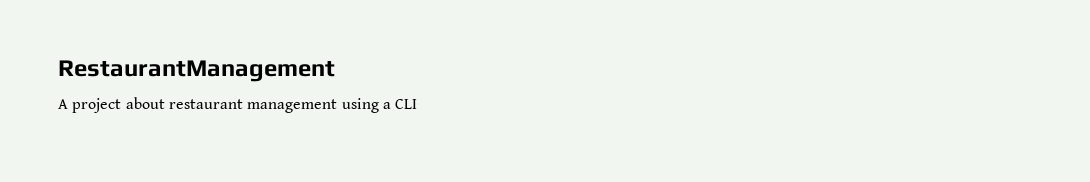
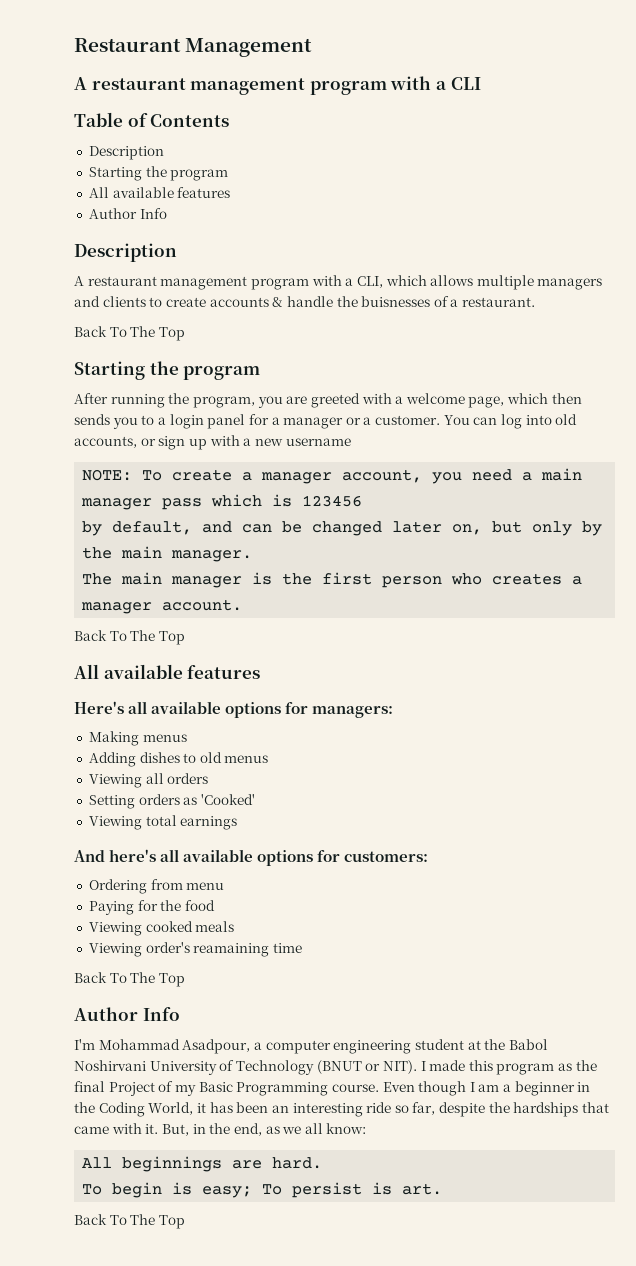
[58,60,335,82] [58,97,418,113] RestaurantManagement // A project about restaurant management using a CLI -> [74,38,313,57] [74,76,481,95] [74,112,230,127] [88,146,164,160] [88,166,229,181] [88,187,231,198] [88,208,167,219] [74,243,177,262] [74,275,603,290] [74,296,536,307] [74,326,185,341] [74,361,261,380] [74,393,582,408] [74,414,578,429] [74,435,351,450] [82,468,583,484] [81,494,363,510] [82,521,603,536] [82,546,253,562] [82,572,583,588] [81,599,243,614] [74,630,185,645] [74,664,261,679] [74,701,394,718] [88,731,187,746] [88,752,269,767] [88,773,209,788] [88,794,255,809] [88,815,238,830] [74,849,429,866] [88,879,225,894] [88,900,215,915] [88,921,235,936] [88,942,302,957] [74,972,185,987] [74,1007,180,1021] [74,1039,548,1054] [74,1060,597,1075] [74,1081,591,1096] [74,1102,610,1117] [74,1123,367,1136] [82,1156,323,1172] [82,1182,443,1198] [74,1214,185,1229] Restaurant Management // A restaurant management program with a CLI // Table of Contents // Description // Starting the program // All available features // Author Info // Description // A restaurant management program with a CLI, which allows multiple managers and clients to create accounts & handle the buisnesses of a restaurant. // Back To The Top // Starting the program // After running the program, you are greeted with a welcome page, which then sends you to a login panel for a manager or a customer. You can log into old accounts, or sign up with a new username // NOTE: To create a manager account, you need a main manager pass which is 123456 // by default, and can be changed later on, but only by the main manager. // The main manager is the first person who creates a manager account. // Back To The Top // All available features // Here's all available options for managers: // Making menus // Adding dishes to old menus // Viewing all orders // Setting orders as 'Cooked' // Viewing total earnings // And here's all available options for customers: // Ordering from menu // Paying for the food // Viewing cooked meals // Viewing order's reamaining time // Back To The Top // Author Info // I'm Mohammad Asadpour, a computer engineering student at the Babol Noshirvani University of Technology (BNUT or NIT). I made this program as the final Project of my Basic Programming course. Even though I am a beginner in the Coding World, it has been an interesting ride so far, despite the hardships that came with it. But, in the end, as we all know: // All beginnings are hard. // To begin is easy; To persist is art. // Back To The Top

